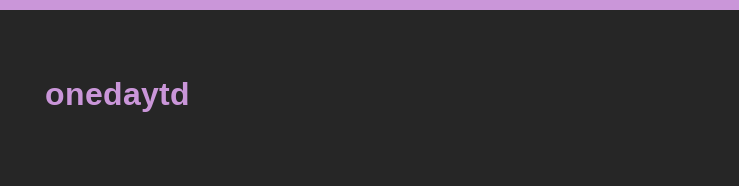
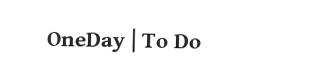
[45,82,190,112] onedaytd -> [46,28,203,53] OneDay | To Do

